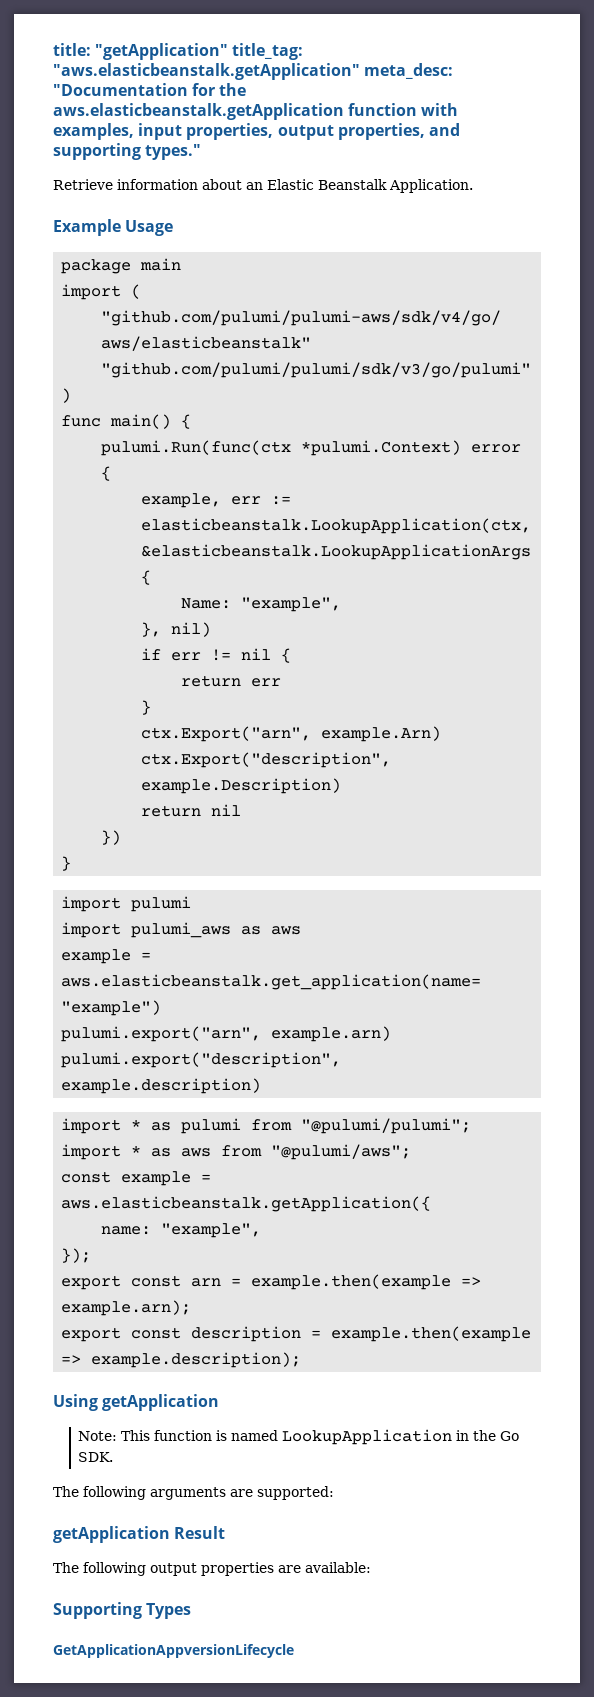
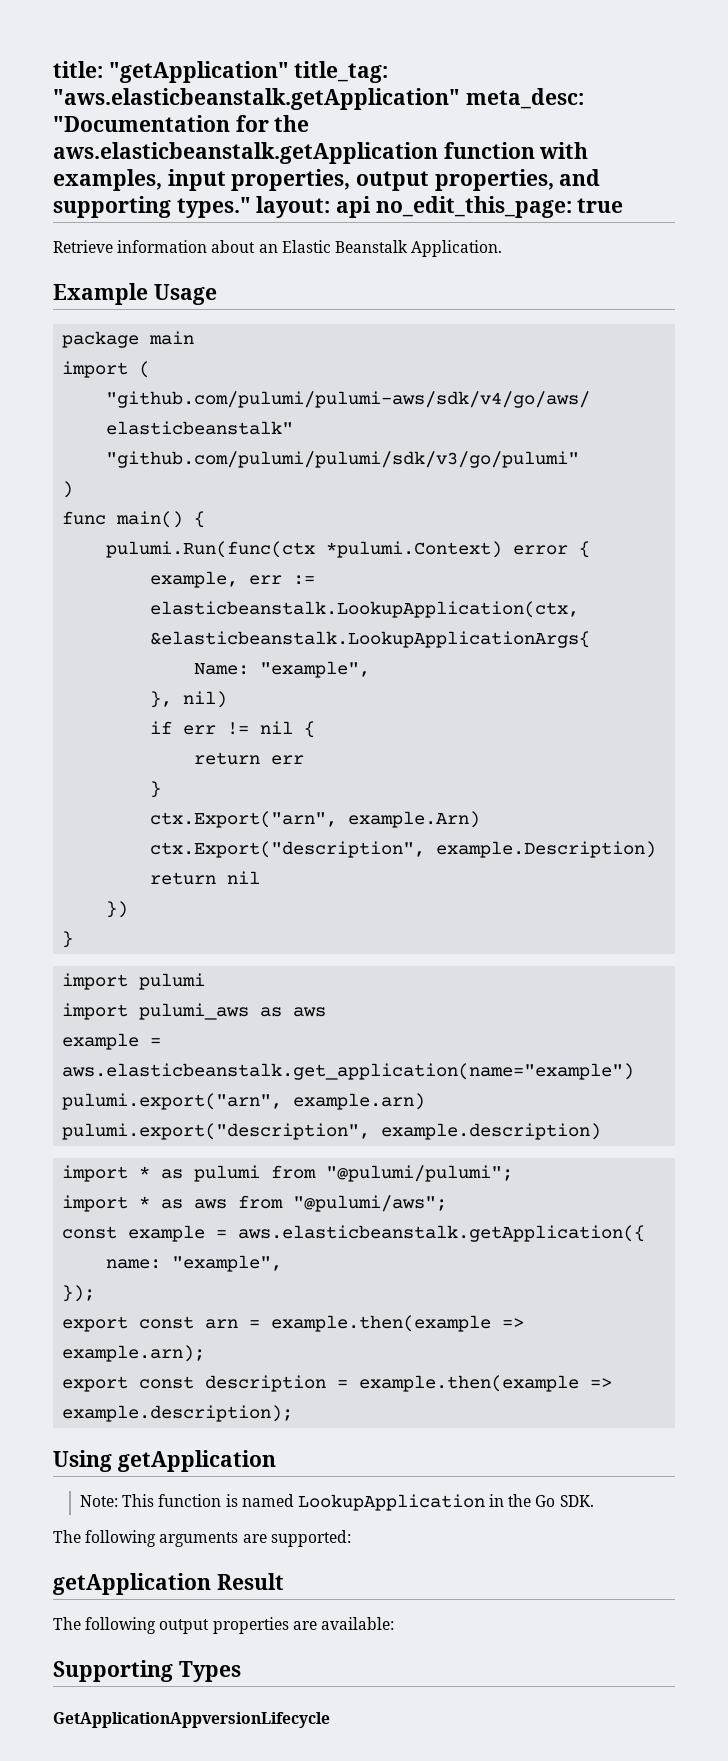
(202, 152) none -> [256,196,624,218] layout: api no_edit_this_page: true

